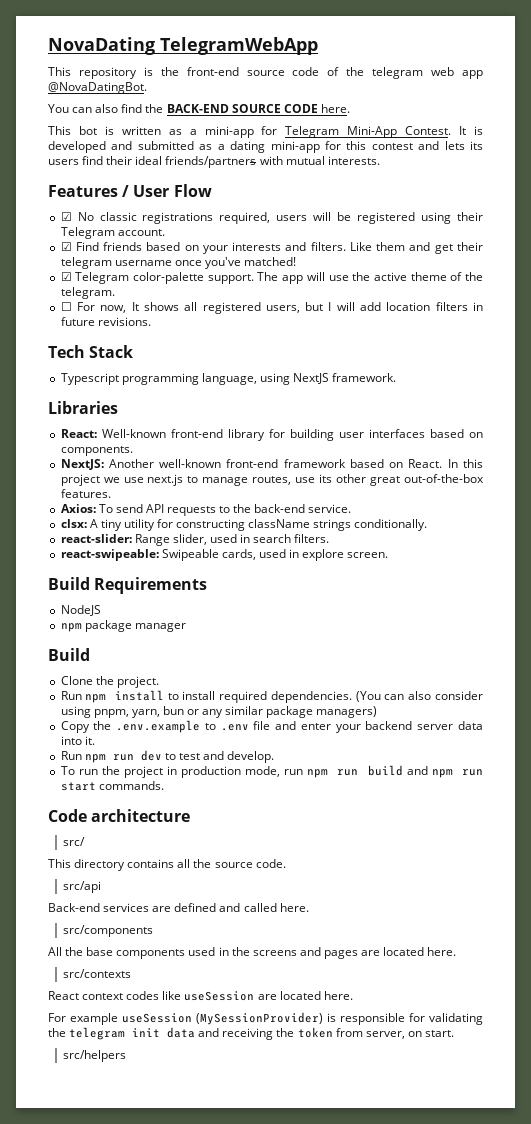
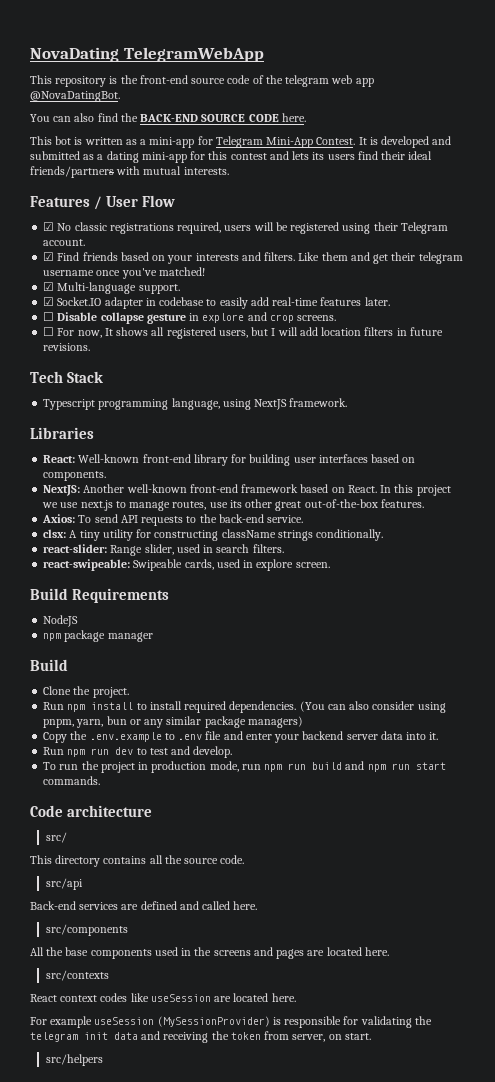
[75,272,205,284] Telegram color-palette -> [57,282,137,294] Multi-language
[257,272,483,284] [60,287,115,299] The app will use the active theme of the telegram. -> [43,297,390,309] [43,312,337,324] // ☑ Socket.IO adapter in codebase to easily add real-time features later. // ☐ Disable collapse gesture in explore and crop screens.

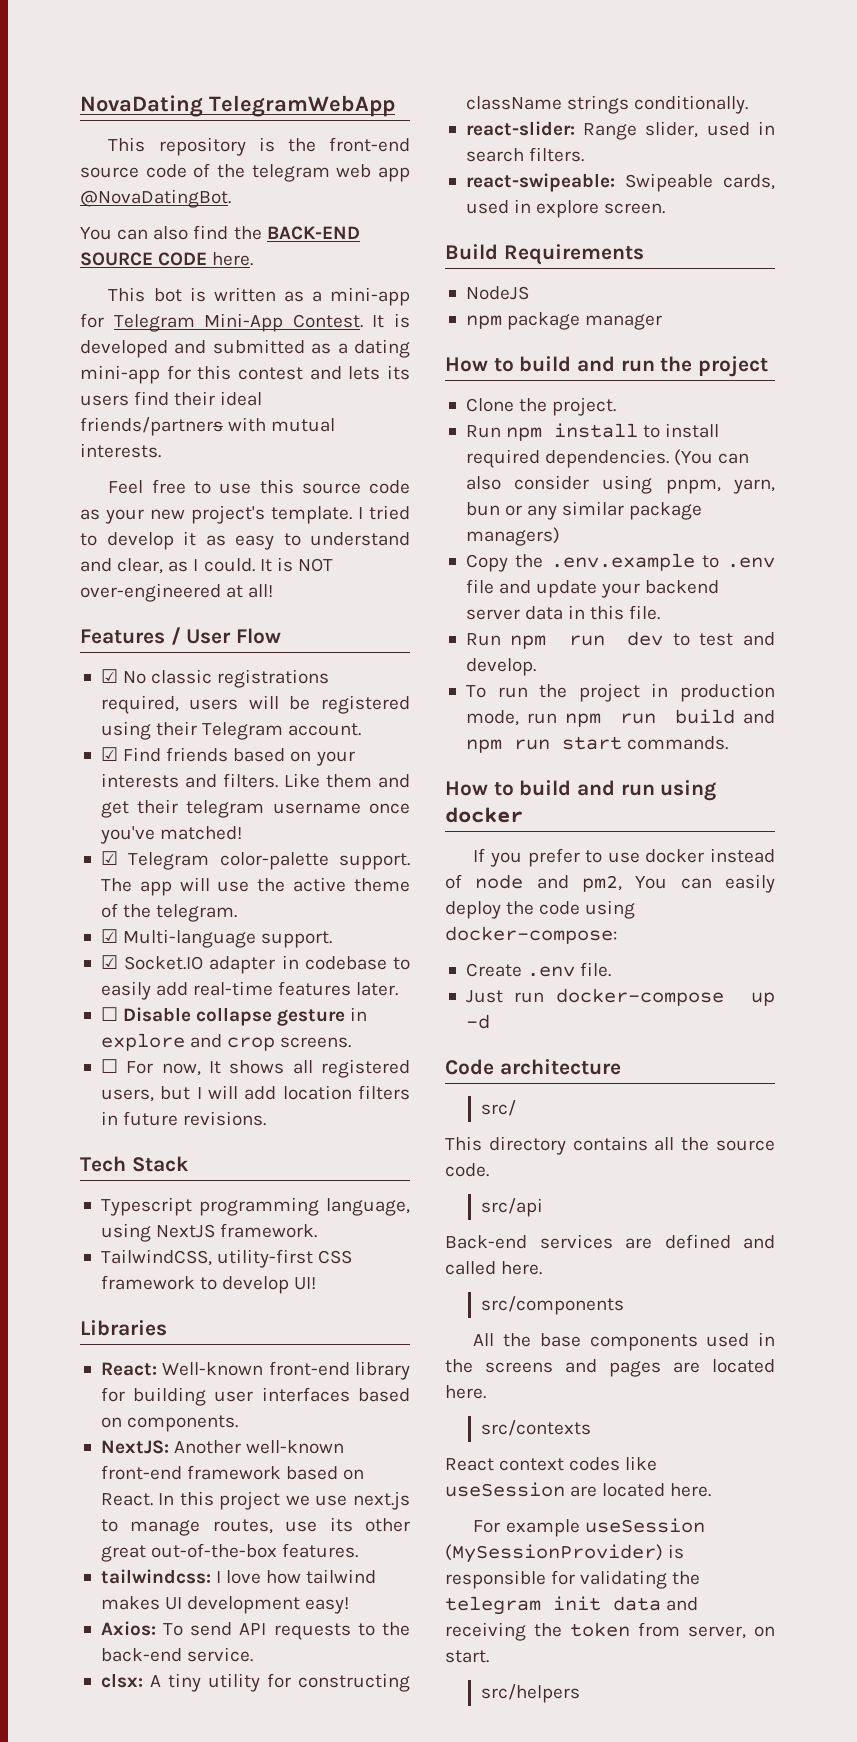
(229, 171) none -> [108,479,410,494] [80,505,410,524] [80,531,410,550] [80,557,333,574] [80,583,274,602] // Feel free to use this source code as your new project's template. I tried to develop it as easy to understand and clear, as I could. It is NOT over-engineered at all!
(205, 271) none -> [100,851,411,870] [100,877,410,896] [100,903,238,922] // ☑ Telegram color-palette support. The app will use the active theme of the telegram.
(348, 402) none -> [100,1249,353,1268] [100,1275,317,1294] // TailwindCSS, utility-first CSS framework to develop UI!
(424, 503) none -> [100,1569,377,1584] [100,1596,350,1614] // tailwindcss: I love how tailwind makes UI development easy!
[30,659,68,671] Build -> [445,356,769,377] How to build and run the project
[245,733,272,740] enter -> [536,580,598,598] update
[406,732,439,740] into it. -> [568,605,661,620] in this file.
(101, 780) none -> [445,780,717,801] [445,807,523,823] [473,848,775,867] [445,874,775,893] [445,900,636,919] [445,926,617,944] [465,962,612,977] [465,988,775,1006] [465,1014,490,1029] // How to build and run using docker // If you prefer to use docker instead of node and pm2, You can easily deploy the code using docker-compose: // Create .env file. // Just run docker-compose up -d

